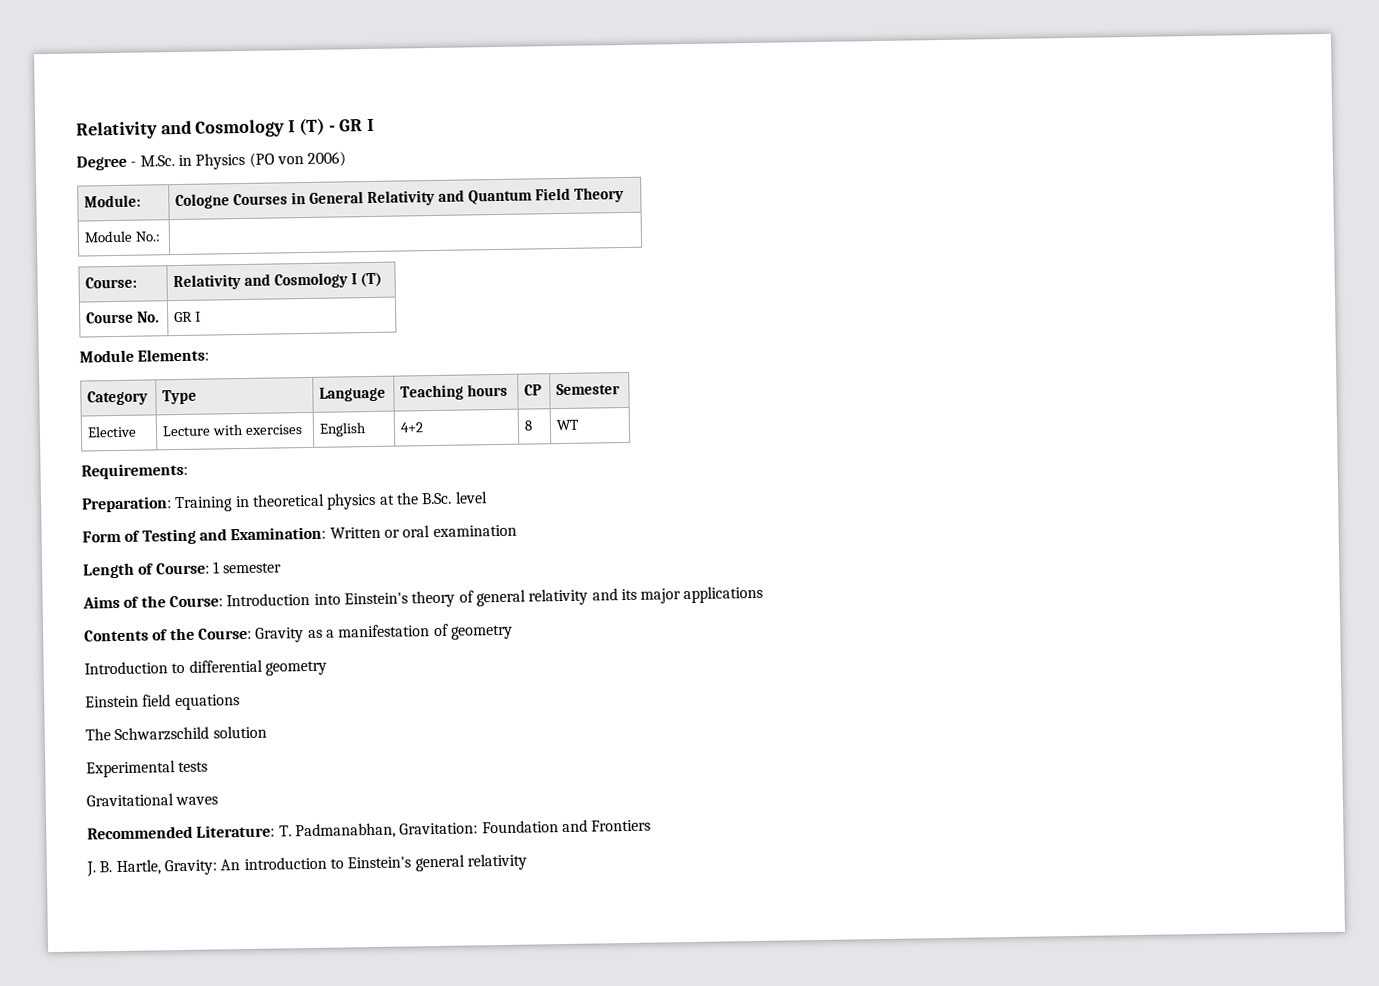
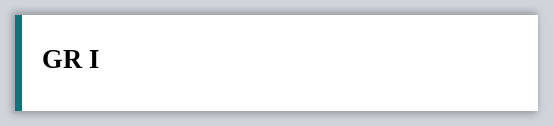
[76,117,375,140] [76,151,347,171] [84,194,142,208] [175,187,624,210] [84,230,161,243] [85,276,138,289] [173,272,382,291] [86,311,160,324] [174,311,202,323] [79,348,210,363] [87,390,149,406] [162,389,198,405] [319,386,387,402] [400,383,509,401] [524,384,543,396] [556,383,621,396] [87,425,138,438] [162,423,304,437] [319,422,368,437] [400,422,425,433] [524,420,533,431] [556,419,580,431] [81,462,188,480] [81,491,488,513] [82,524,517,545] [83,561,283,579] [82,585,764,609] [84,623,513,643] [84,659,327,676] [85,694,240,711] [85,725,267,742] [86,760,209,778] [86,793,219,807] [87,819,652,840] [86,853,527,877] Relativity and Cosmology I (T) - GR I // Degree - M.Sc. in Physics (PO von 2006) // Module: | Cologne Courses in General Relativity and Quantum Field Theory // Module No.: | // Course: | Relativity and Cosmology I (T) // Course No. | GR I // Module Elements: // Category | Type | Language | Teaching hours | CP | Semester // Elective | Lecture with exercises | English | 4+2 | 8 | WT // Requirements: // Preparation: Training in theoretical physics at the B.Sc. level // Form of Testing and Examination: Written or oral examination // Length of Course: 1 semester // Aims of the Course: Introduction into Einstein's theory of general relativity and its major applications // Contents of the Course: Gravity as a manifestation of geometry // Introduction to differential geometry // Einstein field equations // The Schwarzschild solution // Experimental tests // Gravitational waves // Recommended Literature: T. Padmanabhan, Gravitation: Foundation and Frontiers // J. B. Hartle, Gravity: An introduction to Einstein's general relativity -> [42,50,100,68] GR I

